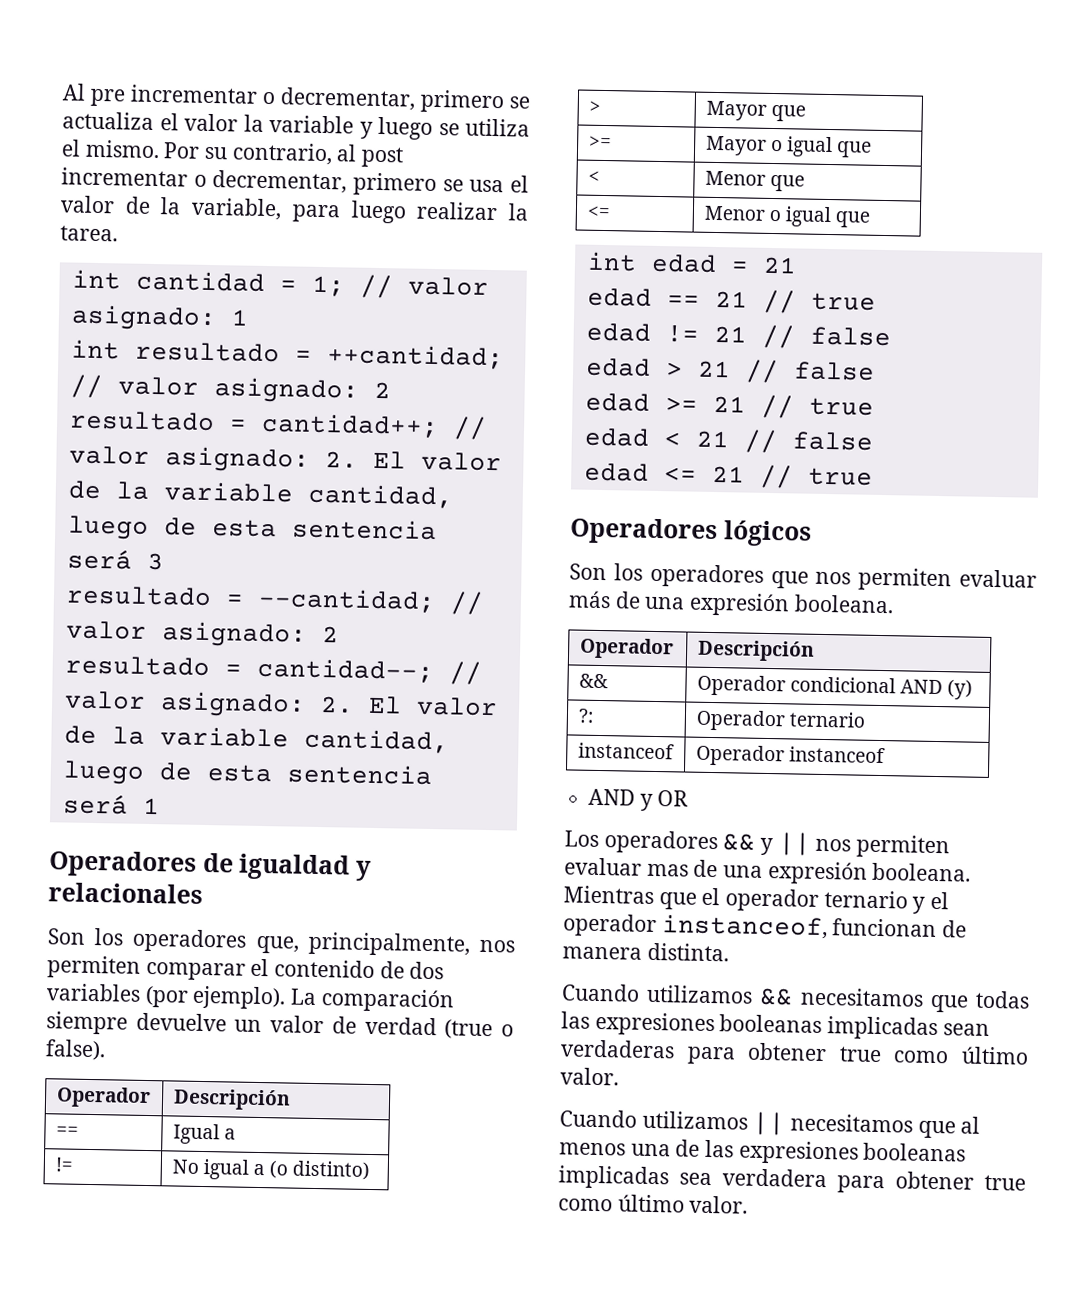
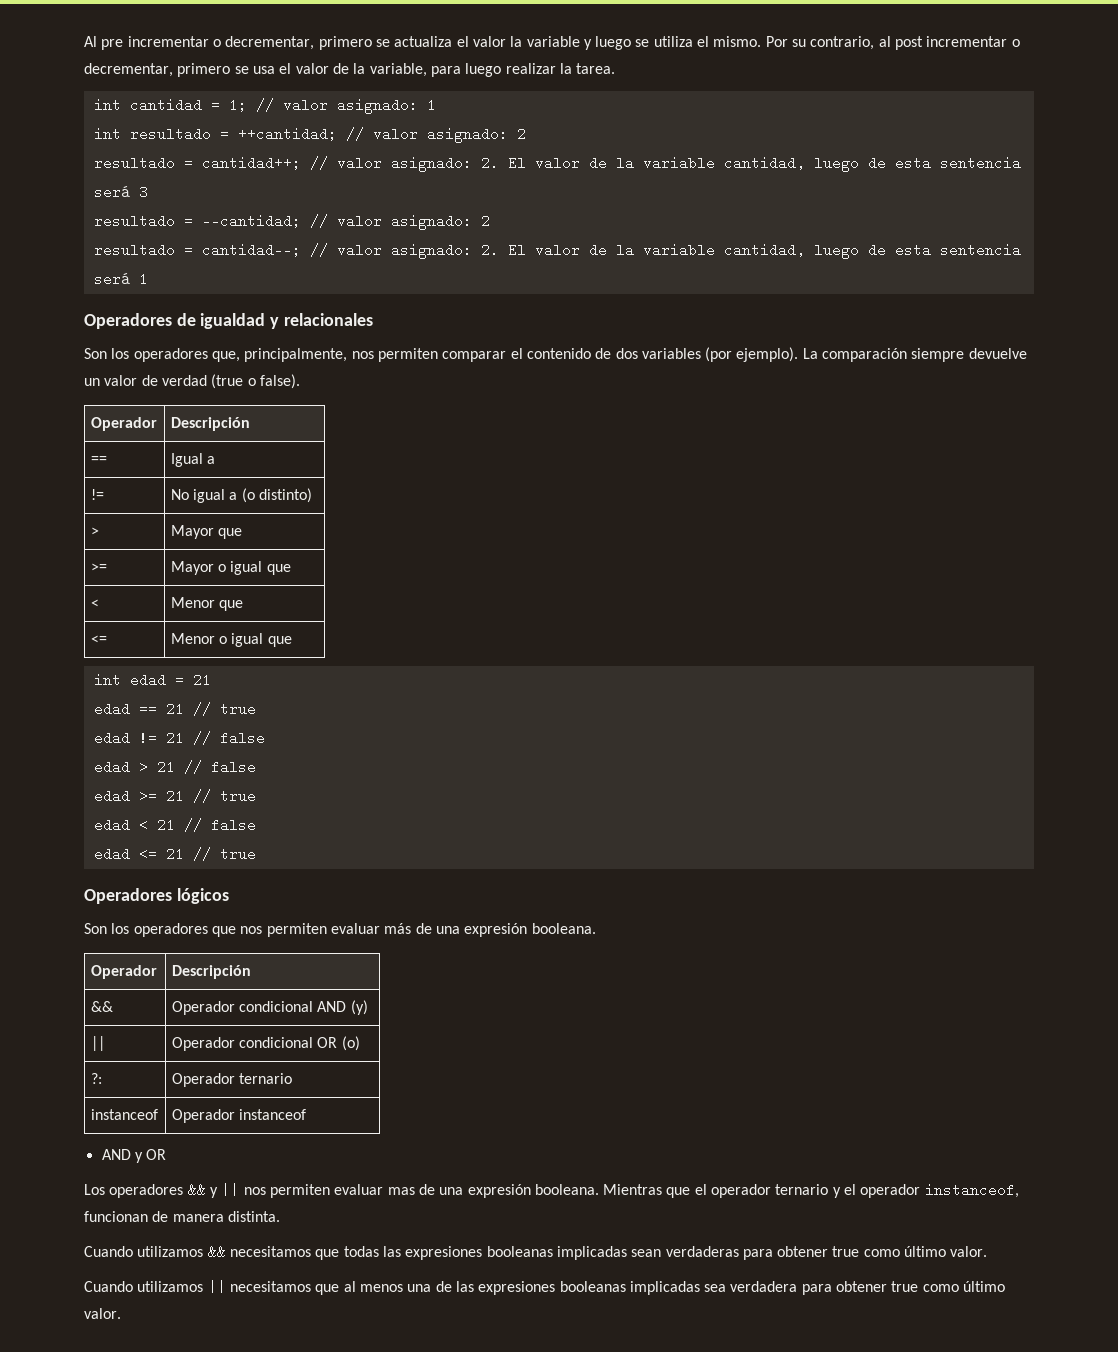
(973, 689) none -> [90,1036,105,1051] [171,1036,360,1051] // || | Operador condicional OR (o)

